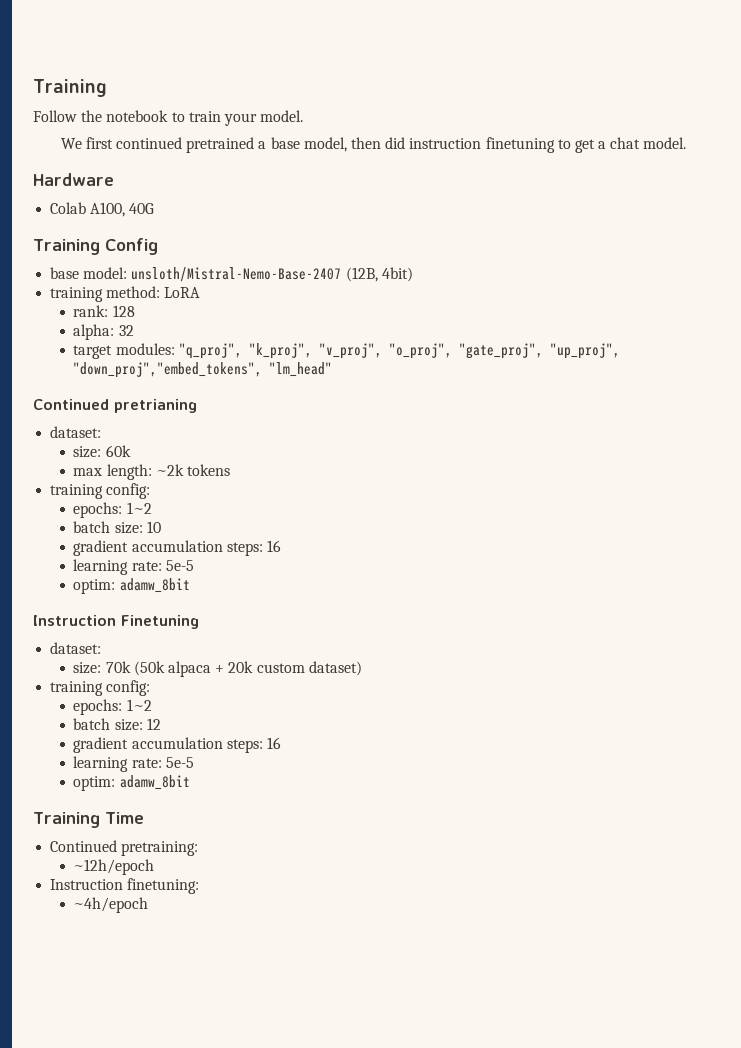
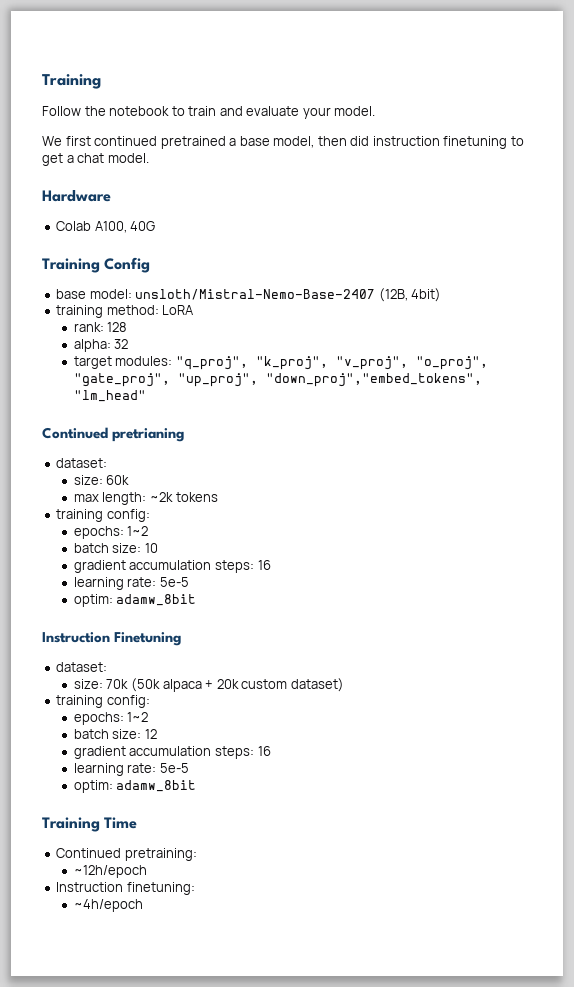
(221, 116) none -> [219,106,300,116] and evaluate

